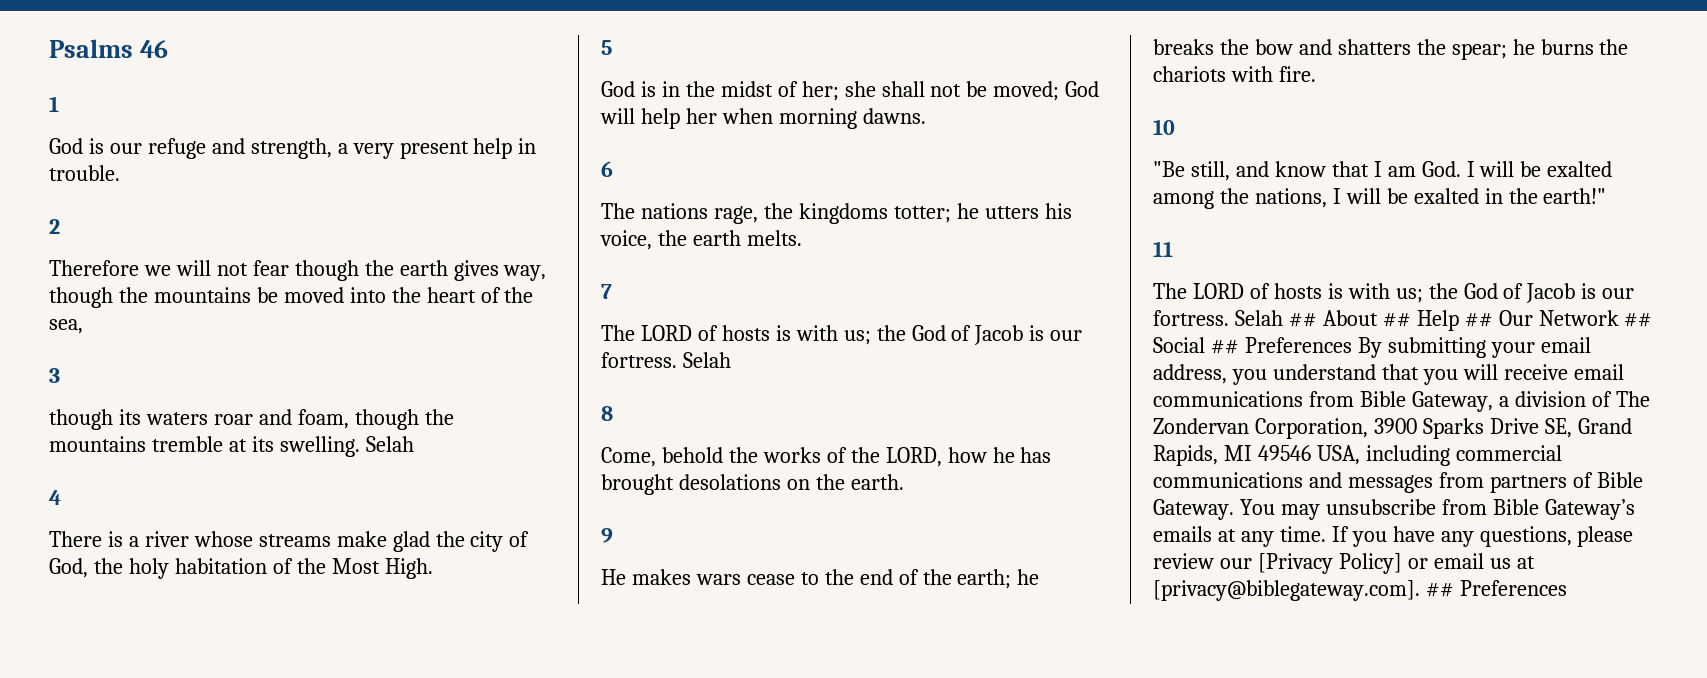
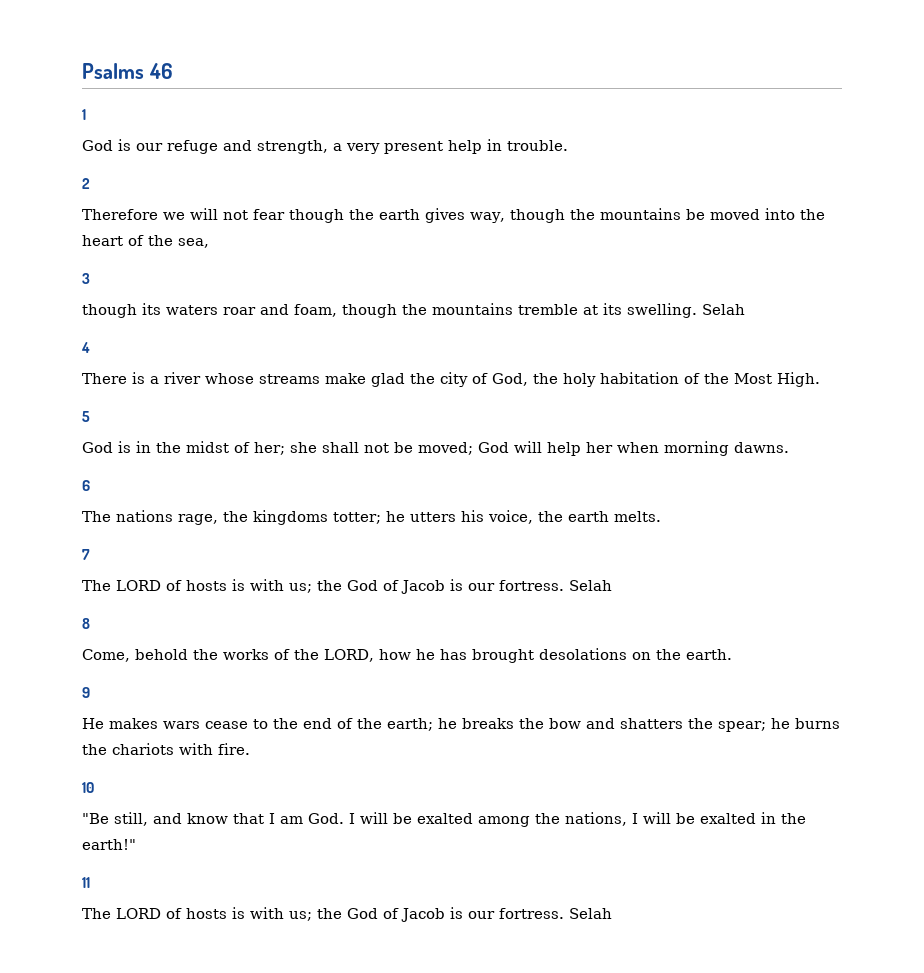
[1288,310,1653,331] [1153,337,1591,358] [1153,364,1624,385] [1153,391,1650,412] [1153,418,1632,439] [1153,445,1562,466] [1153,472,1643,493] [1153,499,1635,520] [1153,526,1634,547] [1153,553,1535,574] [1153,580,1567,601] ## About ## Help ## Our Network ## Social ## Preferences By submitting your email address, you understand that you will receive email communications from Bible Gateway, a division of The Zondervan Corporation, 3900 Sparks Drive SE, Grand Rapids, MI 49546 USA, including commercial communications and messages from partners of Bible Gateway. You may unsubscribe from Bible Gateway’s emails at any time. If you have any questions, please review our [Privacy Policy] or email us at [privacy@biblegateway.com]. ## Preferences -> (612, 913) none

